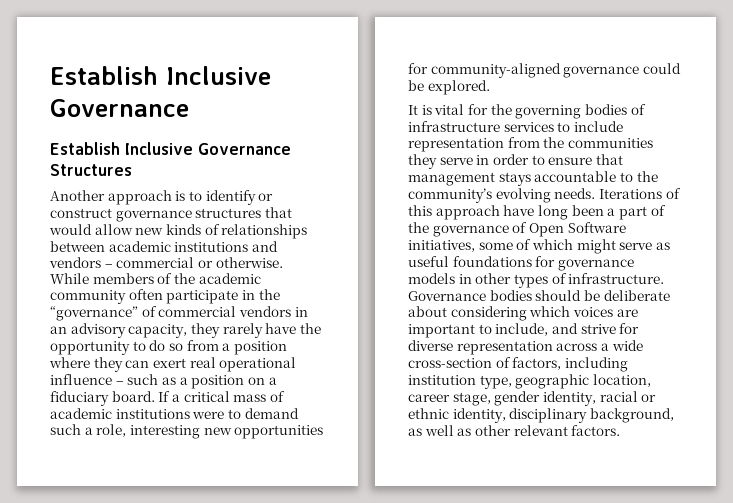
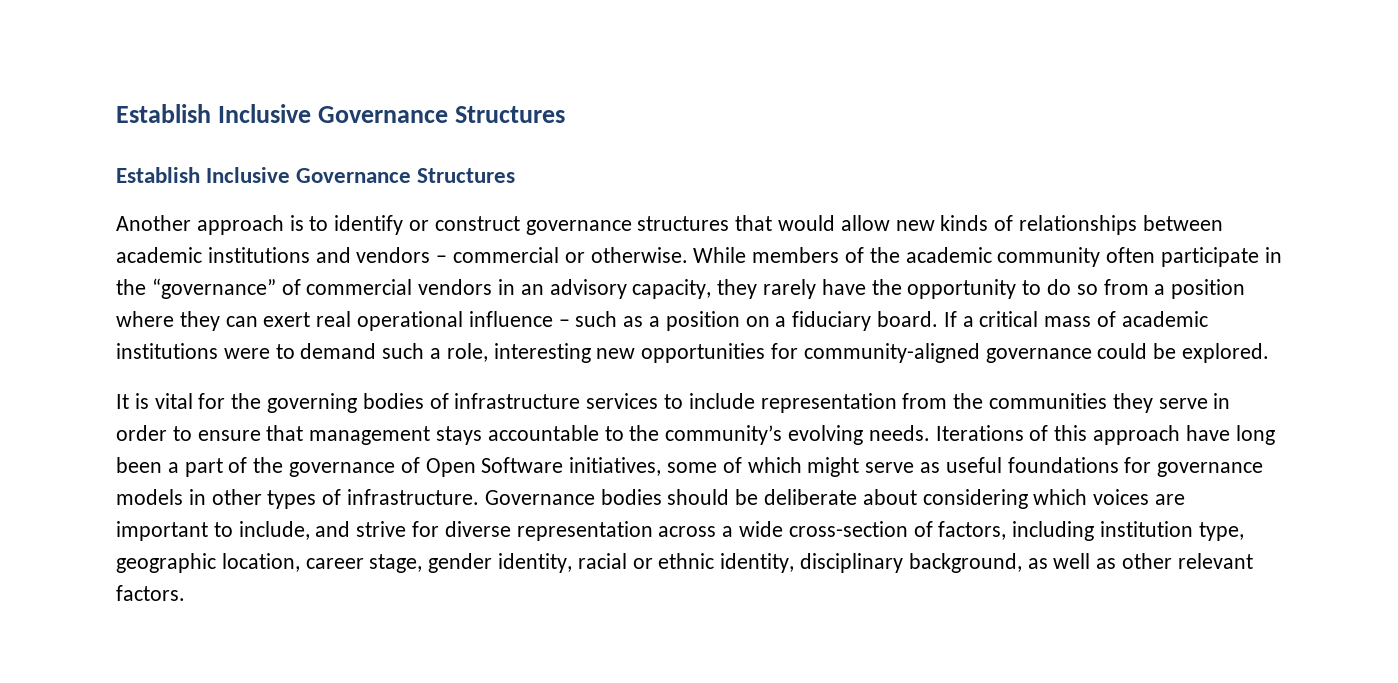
[50,66,271,85] [50,99,189,117] Establish Inclusive Governance -> [116,104,566,123] Establish Inclusive Governance Structures

